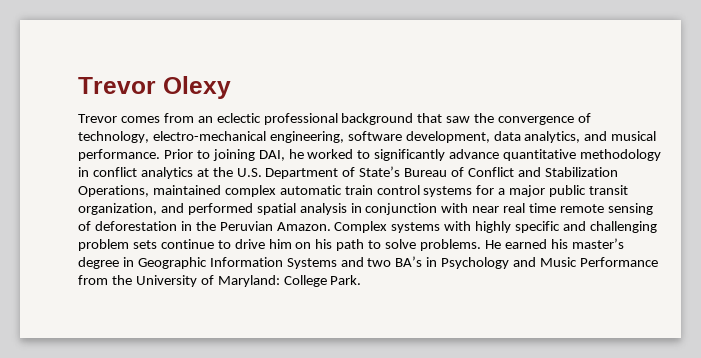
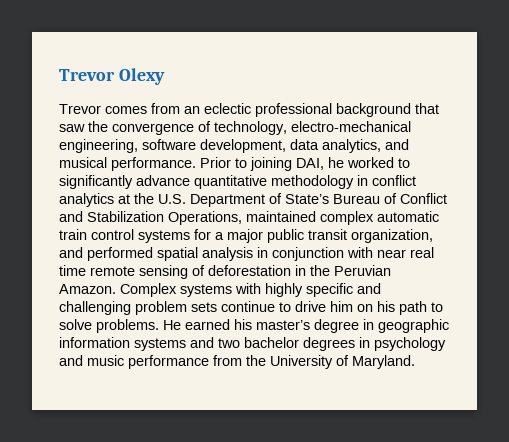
[137,256,658,269] Geographic Information Systems and two BA’s in Psychology and Music Performance -> [378,319,449,333] [59,337,446,351] [59,355,209,369] geographic information systems and two bachelor degrees in psychology and music performance
[217,275,362,287] Maryland: College Park. -> [352,355,415,369] Maryland.

